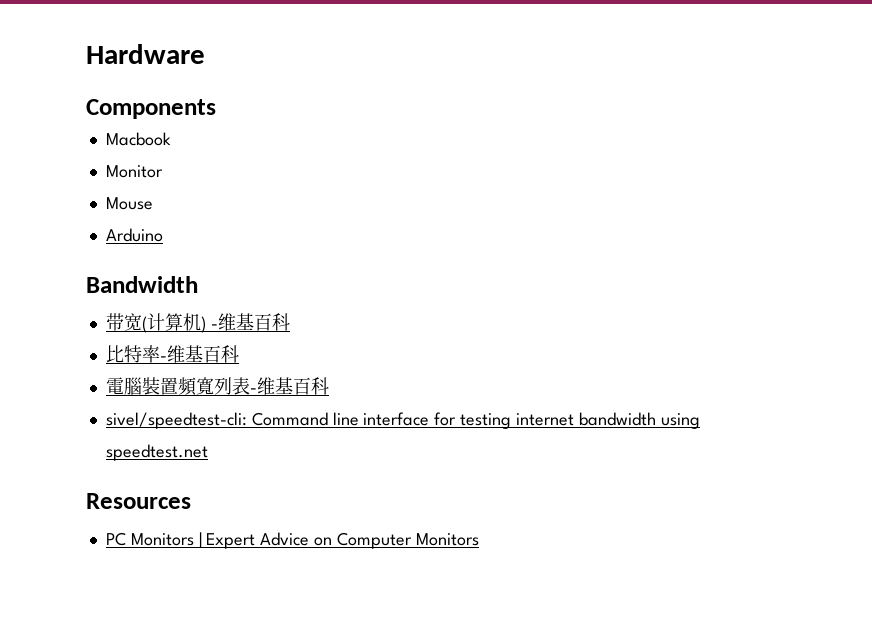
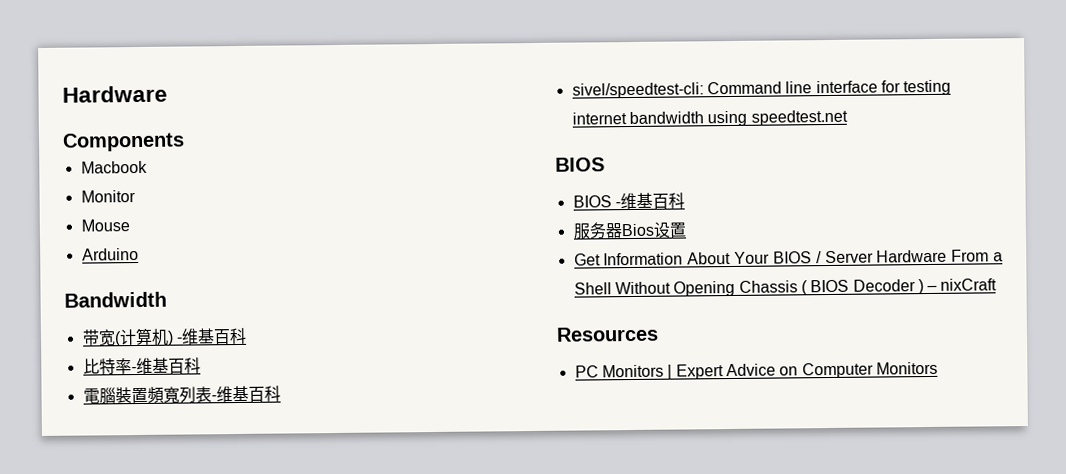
(208, 452) none -> [555,157,605,172] [572,192,685,210] [572,221,687,240] [573,249,1003,266] [573,278,998,297] // BIOS // BIOS -维基百科 // 服务器Bios设置 // Get Information About Your BIOS / Server Hardware From a Shell Without Opening Chassis ( BIOS Decoder ) – nixCraft

